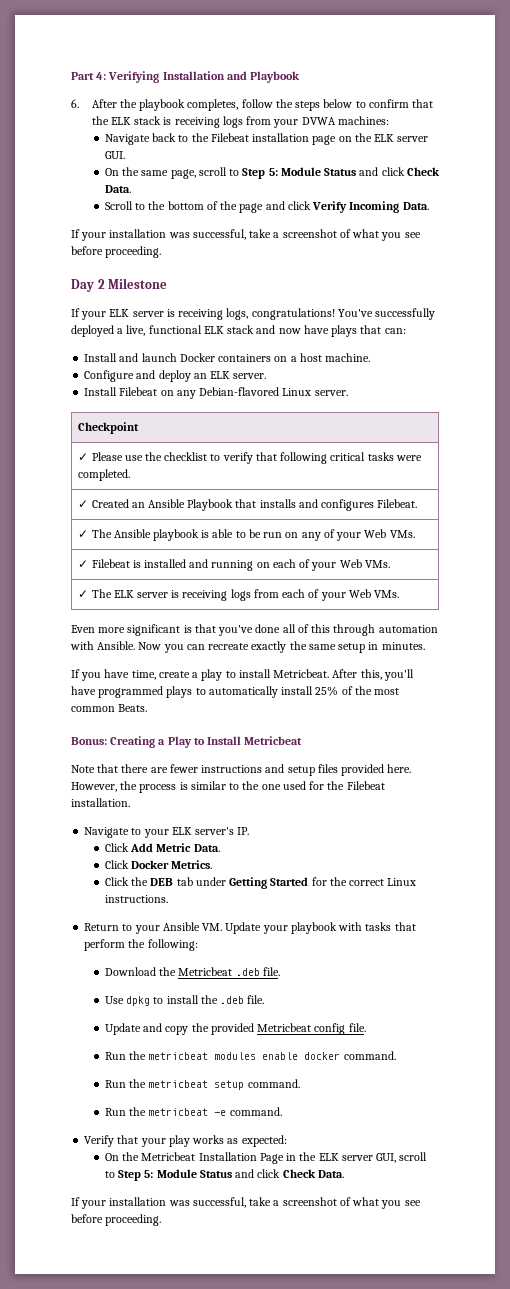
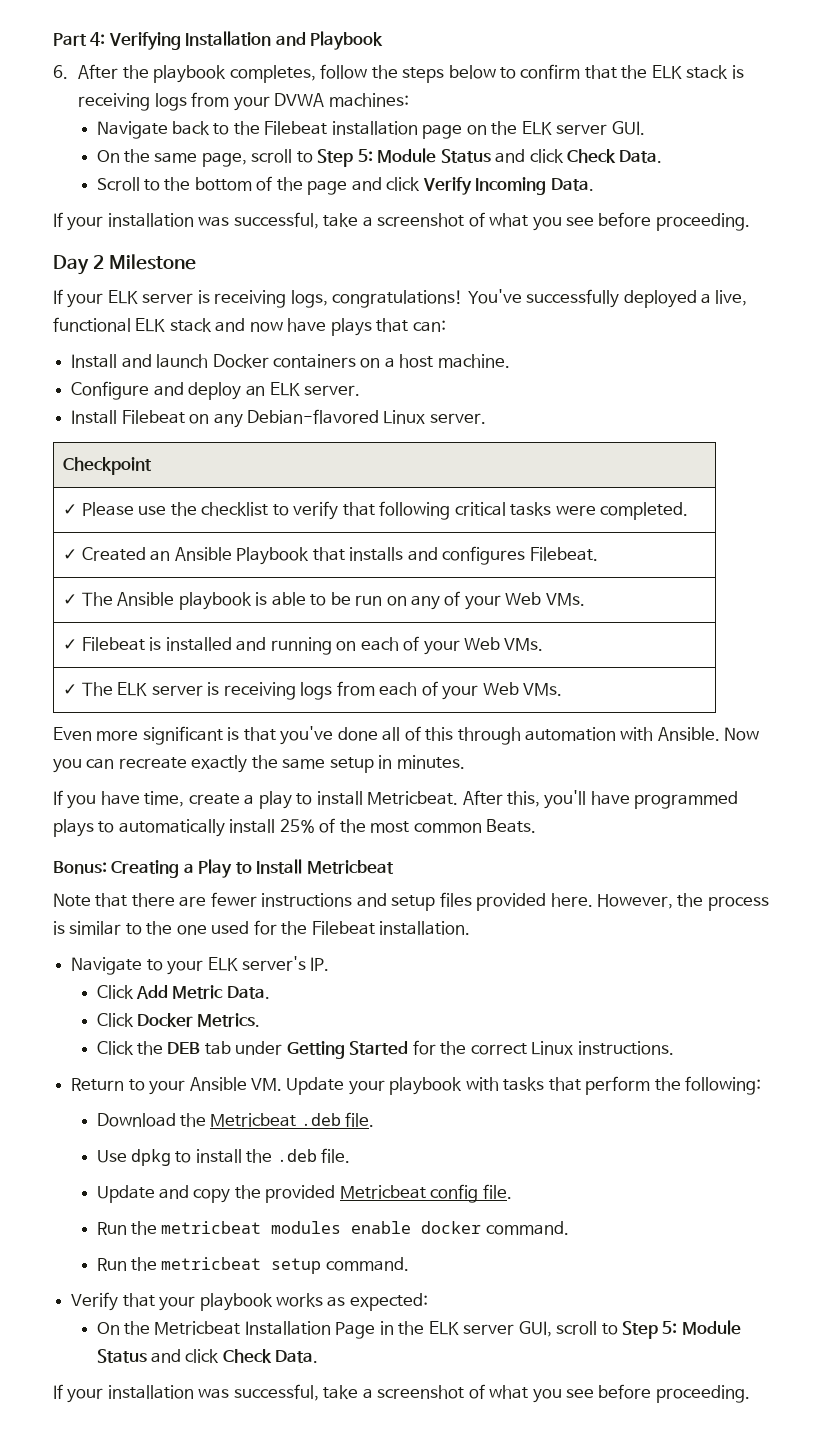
[104,1107,282,1116] // Run the metricbeat -e command. -> (409, 1264) none
[168,1135,190,1147] play -> [199,1293,273,1311] playbook

